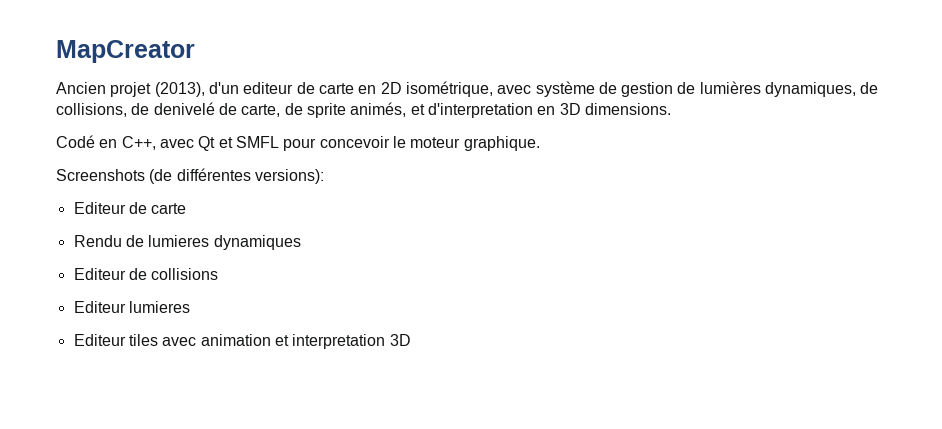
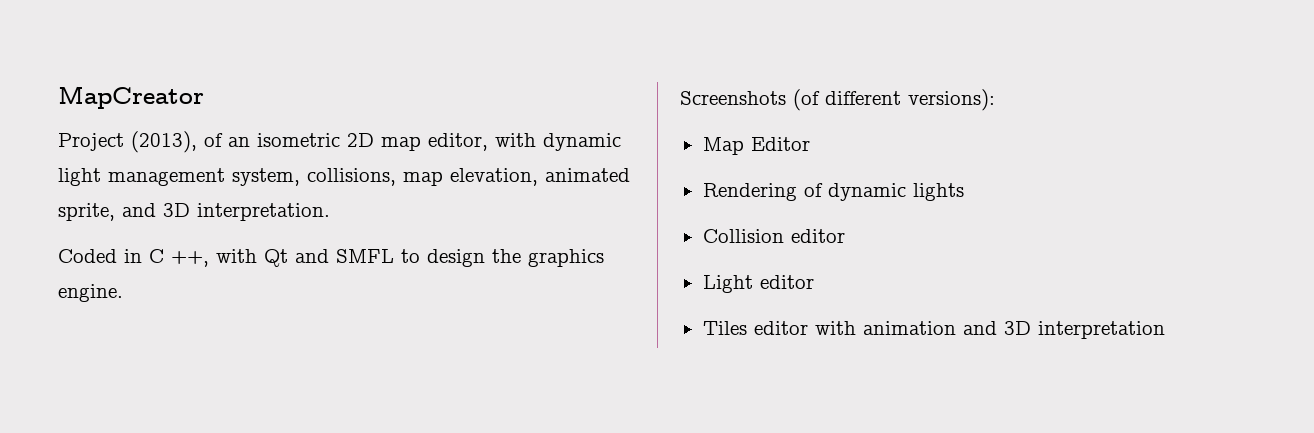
[56,81,879,97] [56,102,671,118] [56,135,540,151] Ancien projet (2013), d'un editeur de carte en 2D isométrique, avec système de gestion de lumières dynamiques, de collisions, de denivelé de carte, de sprite animés, et d'interpretation en 3D dimensions. // Codé en C++, avec Qt et SMFL pour concevoir le moteur graphique. -> [58,131,621,153] [58,168,630,186] [58,203,330,221] [58,249,604,267] [58,284,123,302] Project (2013), of an isometric 2D map editor, with dynamic light management system, collisions, map elevation, animated sprite, and 3D interpretation. // Coded in C ++, with Qt and SMFL to design the graphics engine.
[149,168,251,184] (de différentes -> [793,89,901,111] (of different
[73,202,187,214] [73,235,301,250] [73,268,219,280] [73,301,190,313] [73,334,411,349] Editeur de carte // Rendu de lumieres dynamiques // Editeur de collisions // Editeur lumieres // Editeur tiles avec animation et interpretation 3D -> [702,137,810,155] [702,183,964,201] [702,229,845,243] [702,275,814,293] [702,321,1165,339] Map Editor // Rendering of dynamic lights // Collision editor // Light editor // Tiles editor with animation and 3D interpretation

